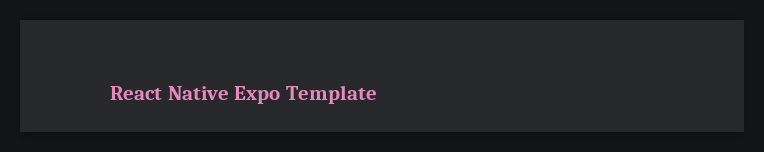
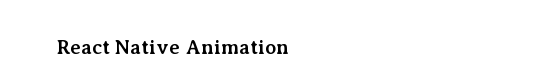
[234,85,378,104] Expo Template -> [185,40,289,54] Animation

